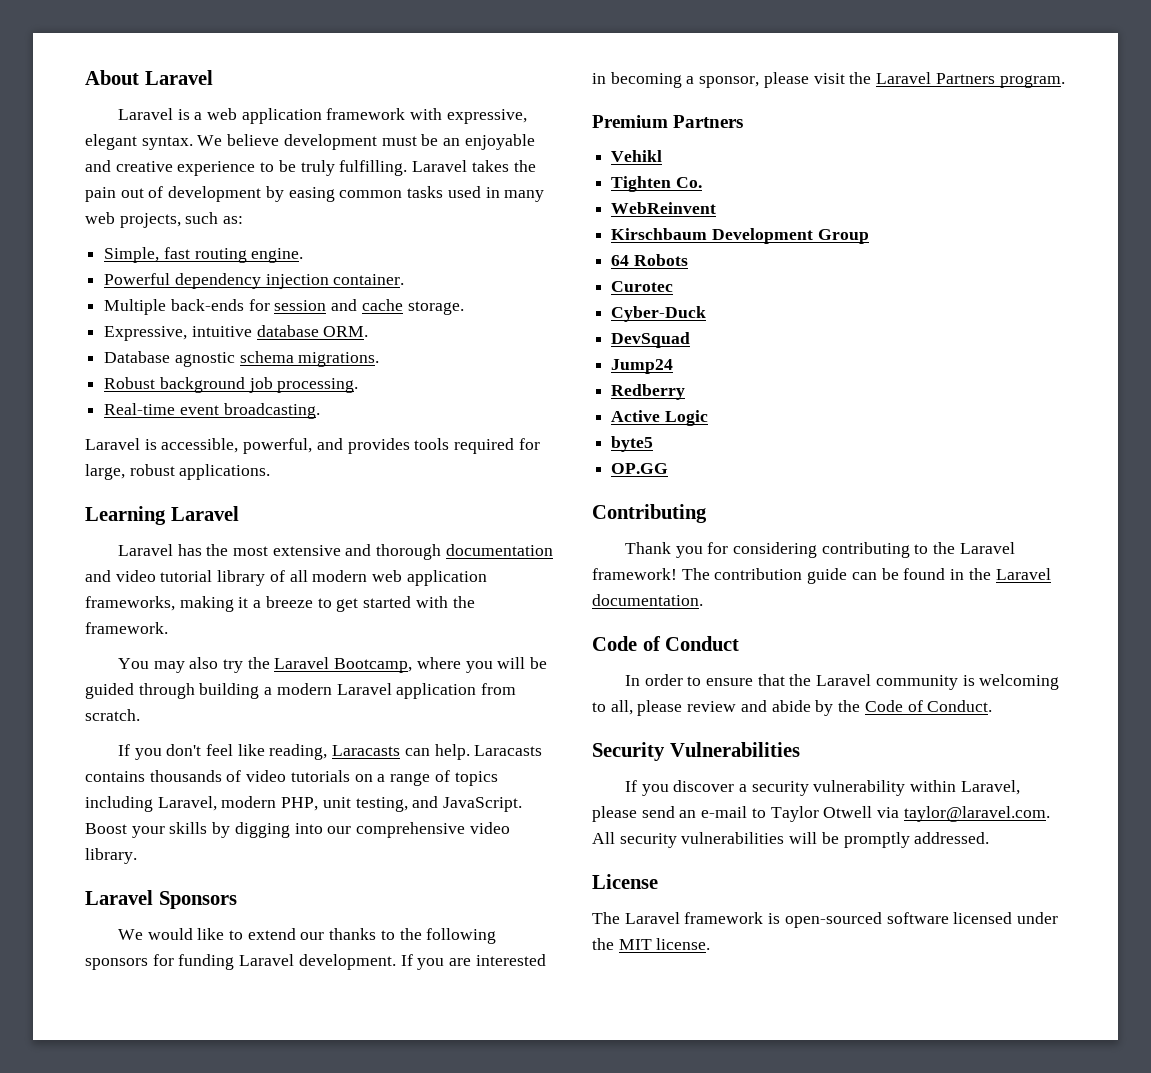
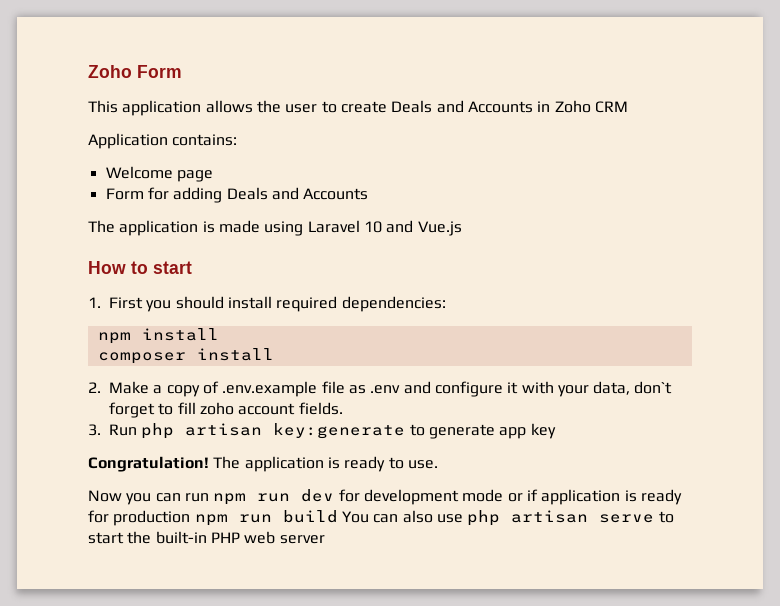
[85,70,213,85] [117,108,527,124] [85,134,535,150] [85,160,536,176] [85,186,545,202] [85,212,244,228] [104,247,304,263] [104,273,405,289] [104,299,464,315] [104,325,369,341] [104,351,380,367] [104,377,359,393] [104,403,320,419] [85,438,540,454] [85,464,271,480] [85,506,239,525] [117,544,553,560] [85,570,487,586] [85,596,475,612] [85,622,168,634] [117,657,548,673] [85,683,517,699] [85,709,140,721] [117,744,543,760] [85,770,498,786] [85,796,523,812] [85,822,510,838] [85,848,137,864] [85,890,237,909] [117,928,497,944] [85,954,546,970] [592,72,1065,88] [592,115,744,128] [611,150,663,162] [611,176,702,192] [611,202,717,214] [611,228,869,244] [611,254,688,266] [611,281,674,292] [611,306,707,322] [611,332,691,348] [611,359,674,374] [611,384,686,400] [611,410,708,426] [611,436,654,452] [611,463,669,474] [592,504,707,523] [624,542,1015,558] [592,568,1051,584] [592,594,703,606] [592,636,740,651] [624,674,1060,690] [592,700,993,716] [592,742,800,761] [624,780,1020,796] [592,806,1050,822] [592,832,990,848] [592,874,658,889] [592,912,1059,928] [592,938,711,950] About Laravel // Laravel is a web application framework with expressive, elegant syntax. We believe development must be an enjoyable and creative experience to be truly fulfilling. Laravel takes the pain out of development by easing common tasks used in many web projects, such as: // Simple, fast routing engine. // Powerful dependency injection container. // Multiple back-ends for session and cache storage. // Expressive, intuitive database ORM. // Database agnostic schema migrations. // Robust background job processing. // Real-time event broadcasting. // Laravel is accessible, powerful, and provides tools required for large, robust applications. // Learning Laravel // Laravel has the most extensive and thorough documentation and video tutorial library of all modern web application frameworks, making it a breeze to get started with the framework. // You may also try the Laravel Bootcamp, where you will be guided through building a modern Laravel application from scratch. // If you don't feel like reading, Laracasts can help. Laracasts contains thousands of video tutorials on a range of topics including Laravel, modern PHP, unit testing, and JavaScript. Boost your skills by digging into our comprehensive video library. // Laravel Sponsors // We would like to extend our thanks to the following sponsors for funding Laravel development. If you are interested in becoming a sponsor, please visit the Laravel Partners program. // Premium Partners // Vehikl // Tighten Co. // WebReinvent // Kirschbaum Development Group // 64 Robots // Curotec // Cyber-Duck // DevSquad // Jump24 // Redberry // Active Logic // byte5 // OP.GG // Contributing // Thank you for considering contributing to the Laravel framework! The contribution guide can be found in the Laravel documentation. // Code of Conduct // In order to ensure that the Laravel community is welcoming to all, please review and abide by the Code of Conduct. // Security Vulnerabilities // If you discover a security vulnerability within Laravel, please send an e-mail to Taylor Otwell via taylor@laravel.com. All security vulnerabilities will be promptly addressed. // License // The Laravel framework is open-sourced software licensed under the MIT license. -> [88,65,182,78] [88,100,628,116] [88,133,238,149] [105,166,213,182] [105,187,369,203] [88,220,462,236] [88,261,192,274] [88,296,446,312] [97,328,219,344] [97,348,274,364] [88,381,673,397] [109,402,343,418] [88,423,556,439] [88,456,438,472] [88,489,682,505] [88,510,674,526] [88,531,325,544] Zoho Form // This application allows the user to create Deals and Accounts in Zoho CRM // Application contains: // Welcome page // Form for adding Deals and Accounts // The application is made using Laravel 10 and Vue.js // How to start // 1. First you should install required dependencies: // npm install // composer install // 2. Make a copy of .env.example file as .env and configure it with your data, don`t forget to fill zoho account fields. // 3. Run php artisan key:generate to generate app key // Congratulation! The application is ready to use. // Now you can run npm run dev for development mode or if application is ready for production npm run build You can also use php artisan serve to start the built-in PHP web server

